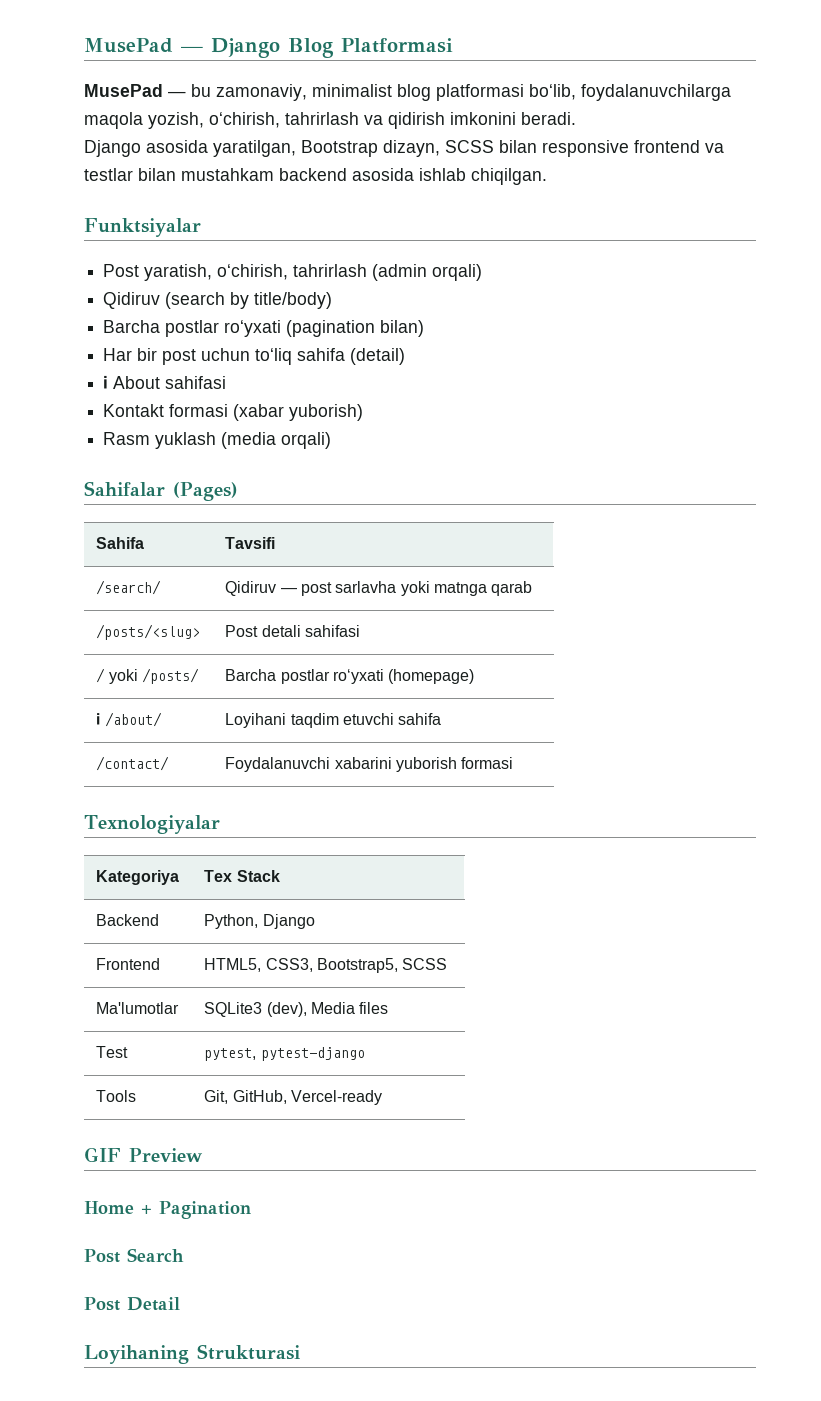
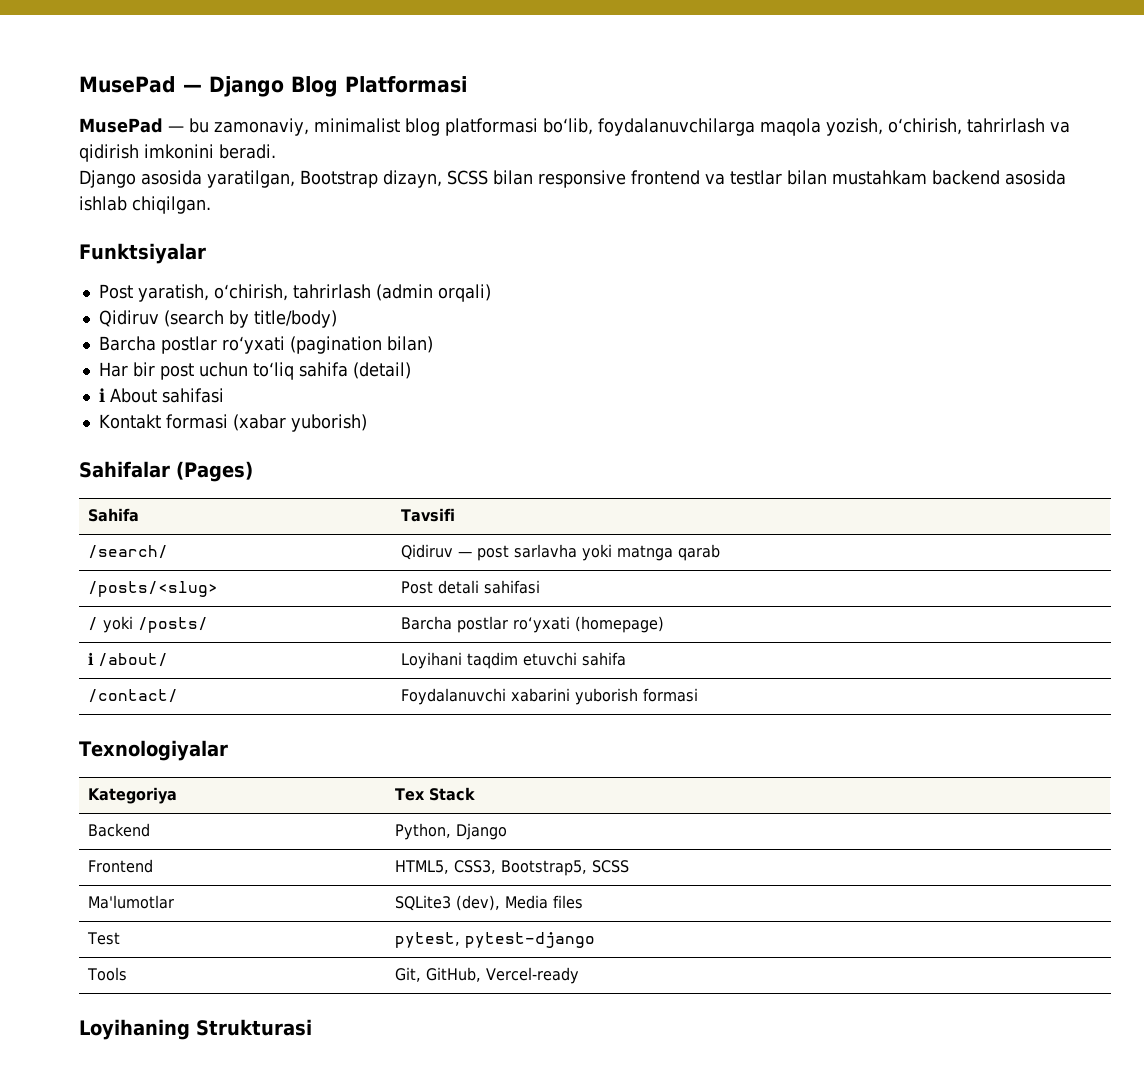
[103,432,332,449] // Rasm yuklash (media orqali) -> (367, 423) none
[84,1147,203,1162] [84,1201,251,1219] [84,1248,184,1263] [84,1297,180,1311] // GIF Preview // Home + Pagination // Post Search // Post Detail -> (580, 975) none

